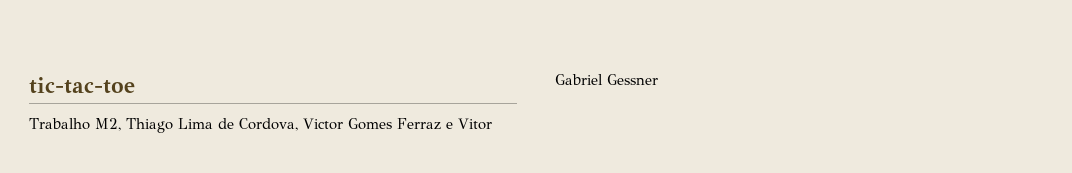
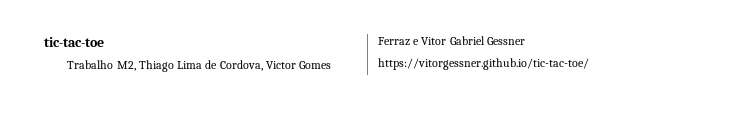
(658, 79) none -> [378,58,589,70] // https://vitorgessner.github.io/tic-tac-toe/

